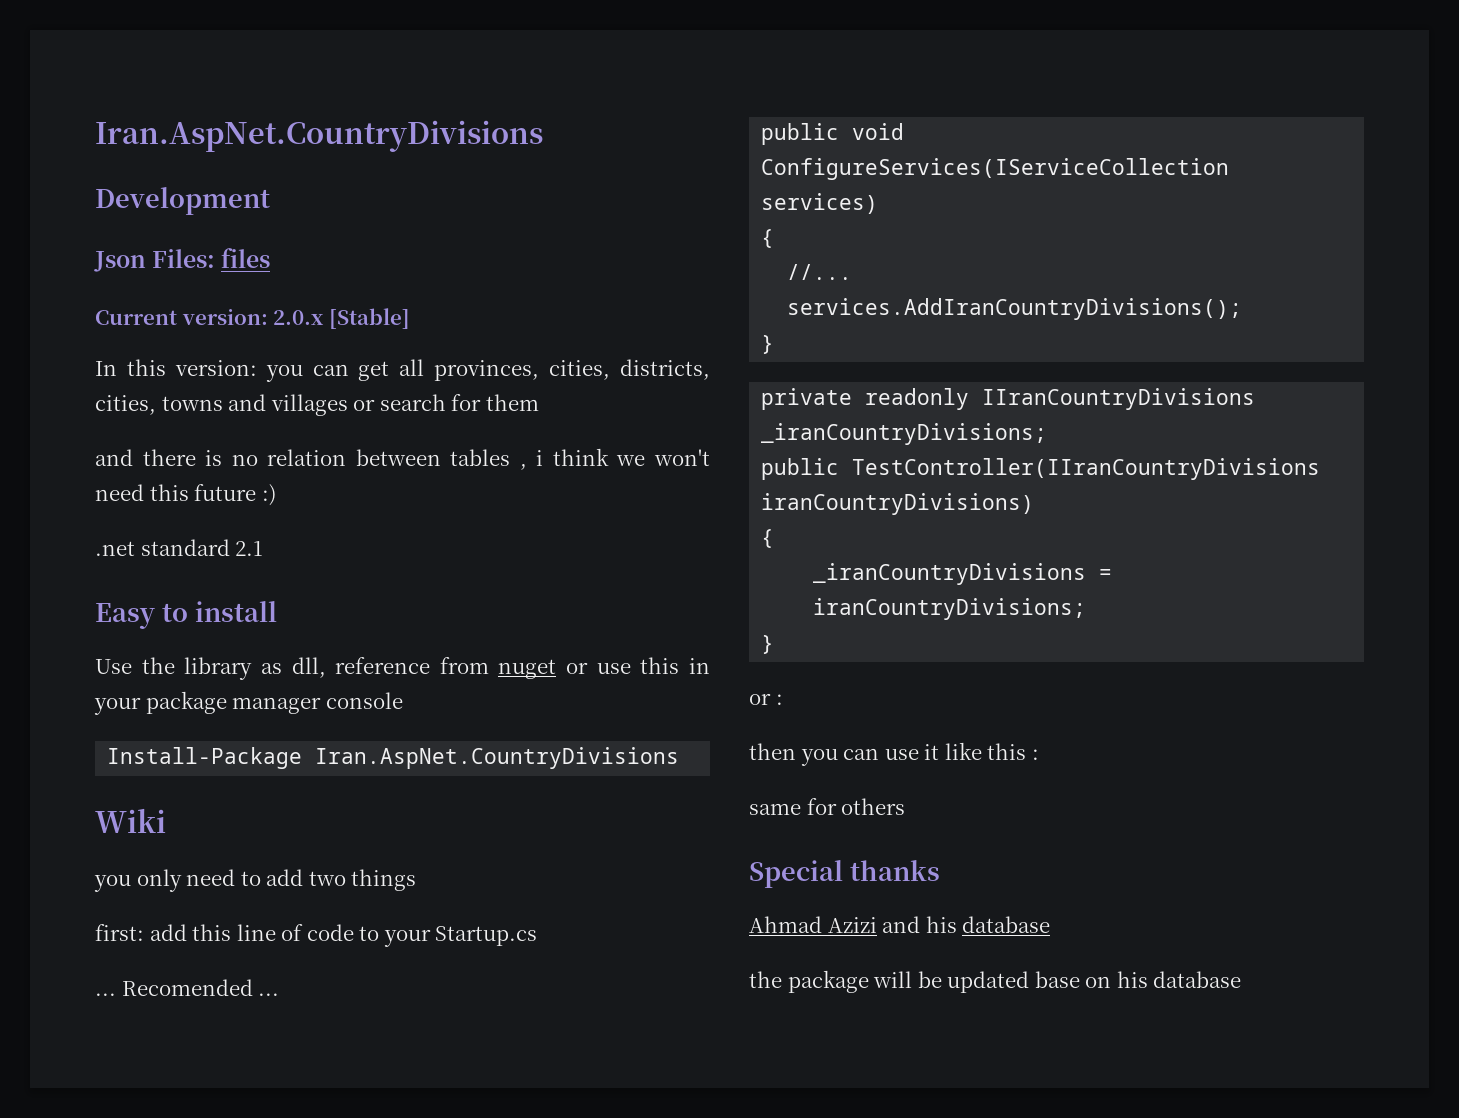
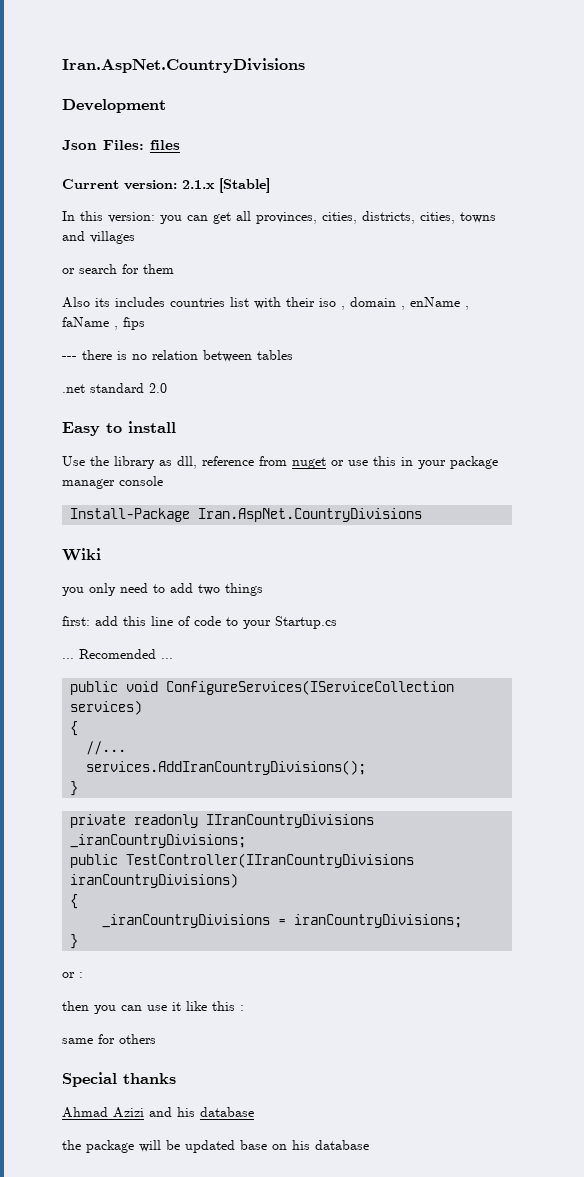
[273,310,325,325] 2.0.x -> [182,180,215,189] 2.1.x
(348, 405) none -> (135, 237) //
[95,449,133,466] and -> [62,297,469,310] [62,317,145,330] [62,356,77,360] Also its includes countries list with their iso , domain , enName , faName , fips // ---
[519,448,710,470] [95,484,276,506] , i think we won't need this future :) -> (293, 355) none
[235,541,264,556] 2.1 -> [149,383,167,393] 2.0

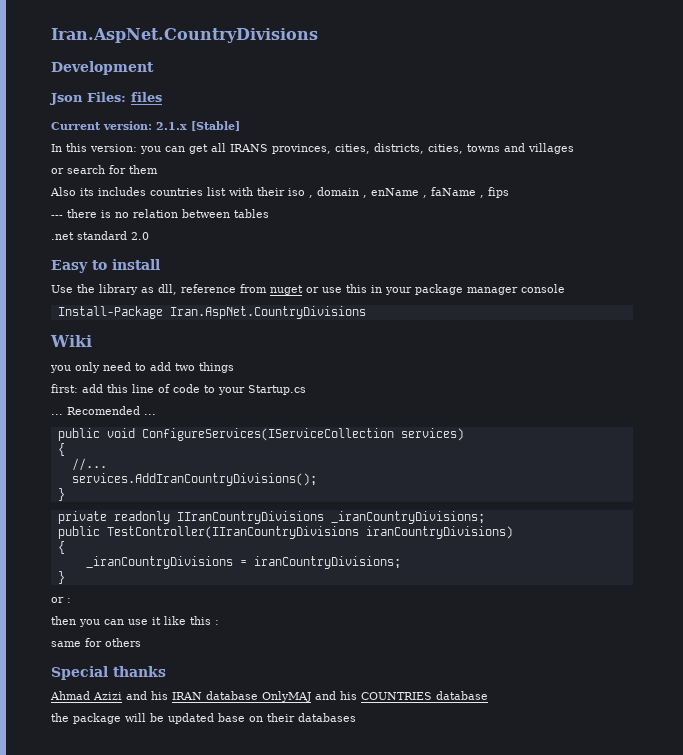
(251, 216) none -> [230,144,268,152] IRANS
(195, 1112) none -> [172,691,432,702] IRAN database OnlyMAJ and his COUNTRIES
[292,1140,369,1150] his database -> [267,713,356,722] their databases

